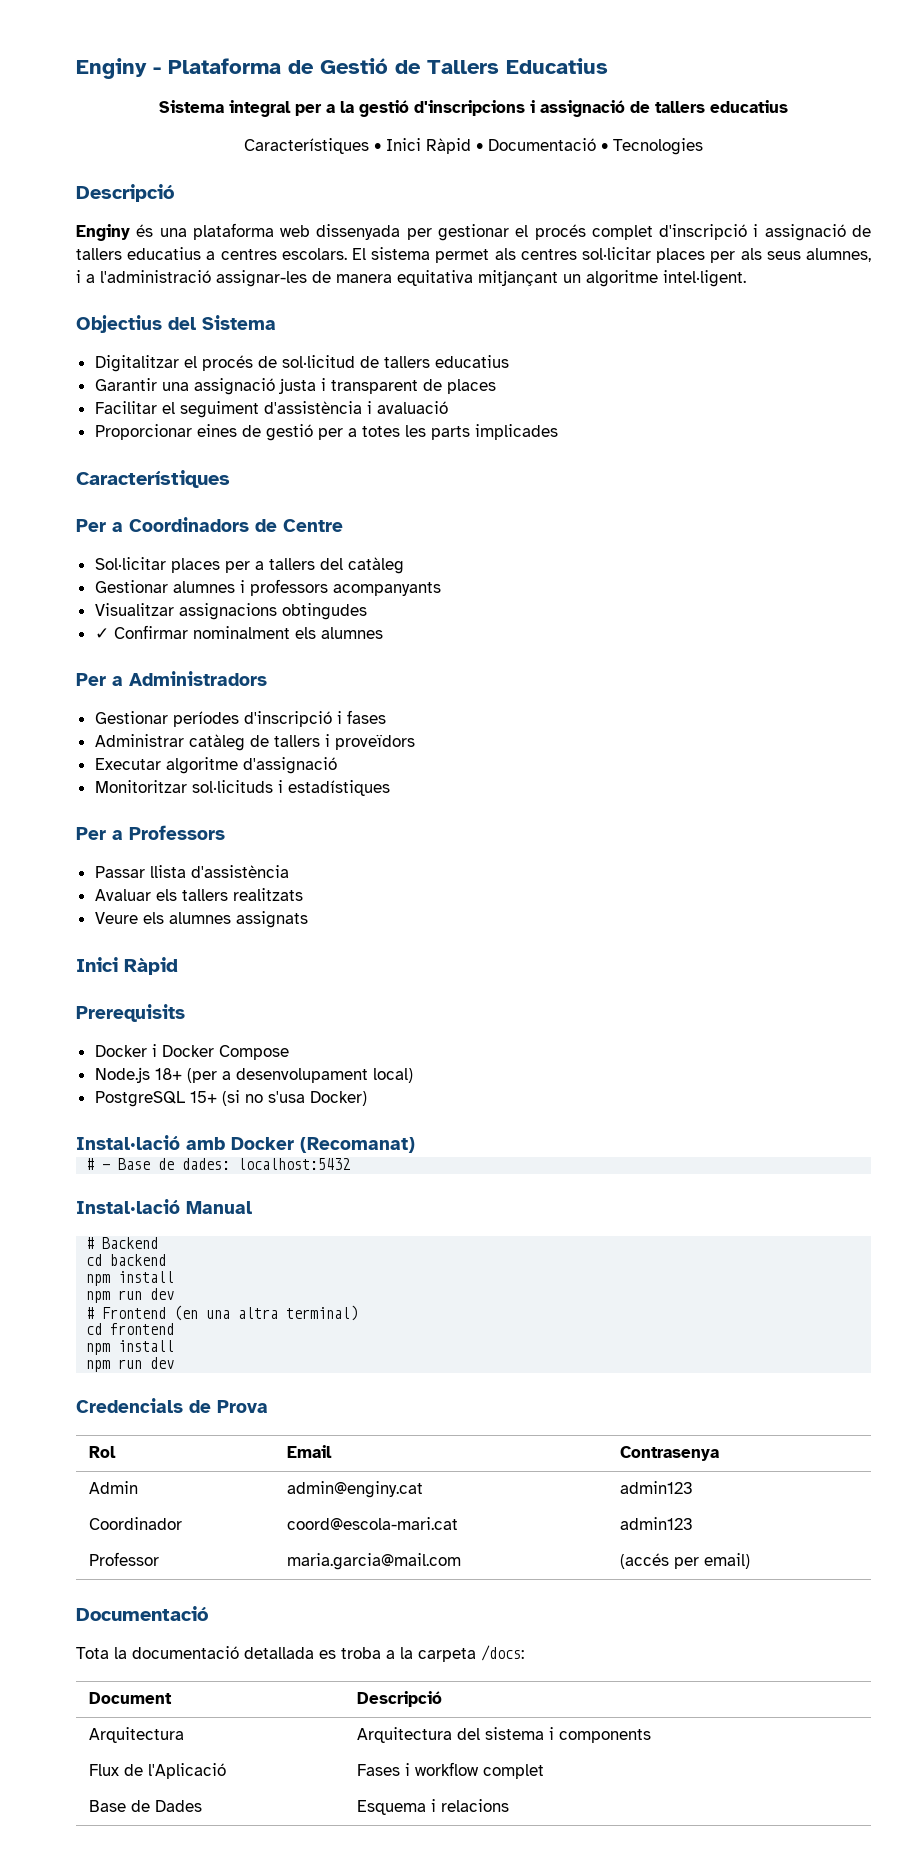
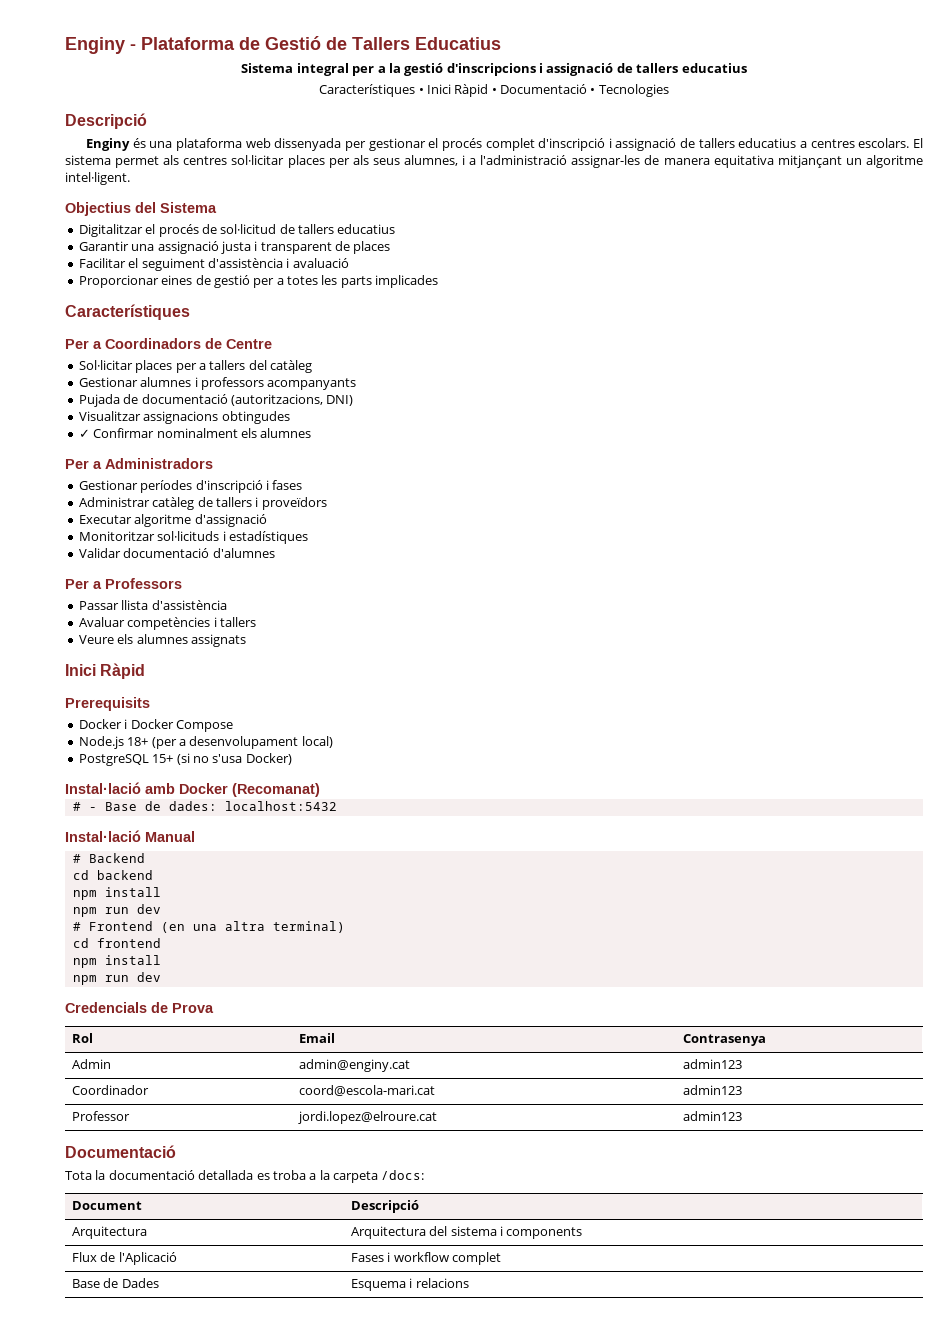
(441, 589) none -> [78,394,354,407] // Pujada de documentació (autoritzacions, DNI)
(390, 788) none -> [78,548,275,558] // Validar documentació d'alumnes
[155,888,303,901] els tallers realitzats -> [127,617,256,630] competències i tallers
[287,1553,462,1570] [620,1553,751,1569] maria.garcia@mail.com | (accés per email) -> [297,1111,437,1124] [682,1111,742,1121] jordi.lopez@elroure.cat | admin123

